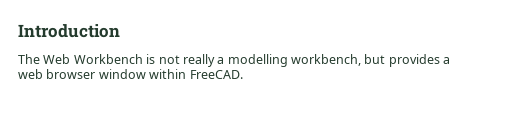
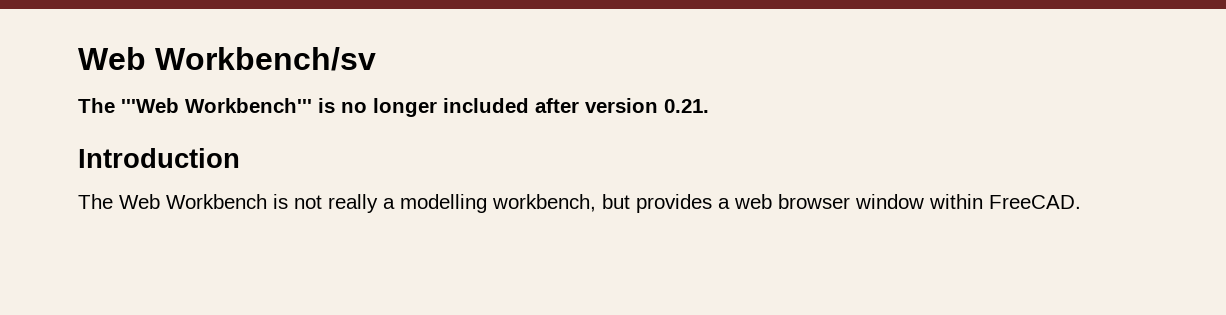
(18, 31) none -> [78,47,376,71] [78,98,709,117] Web Workbench/sv // The '''Web Workbench''' is no longer included after version 0.21. //

